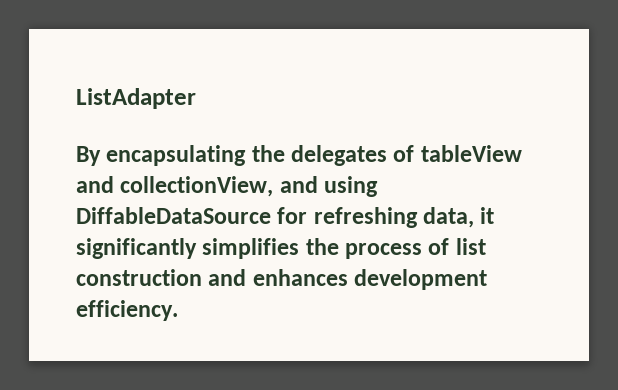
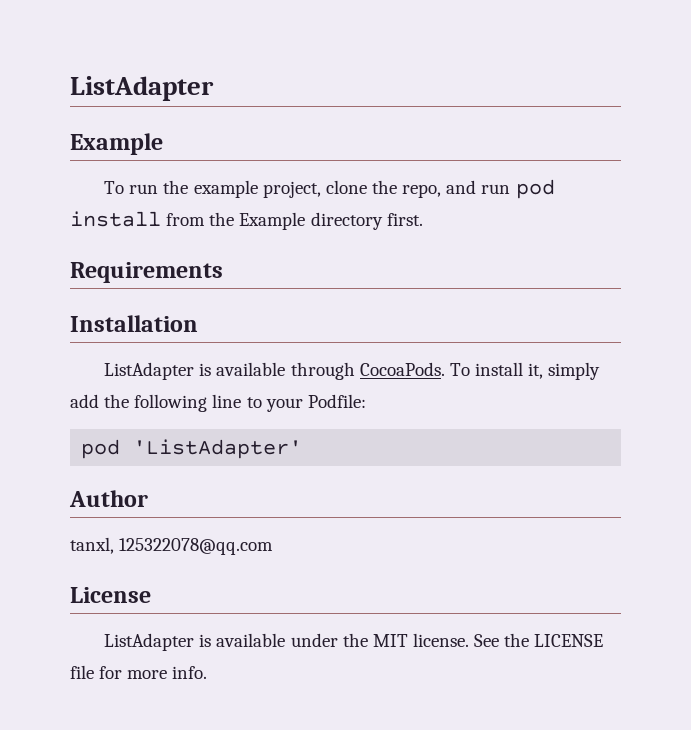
[76,145,522,166] [76,176,379,197] [76,207,495,228] [76,238,486,259] [76,269,488,290] [76,300,178,321] By encapsulating the delegates of tableView and collectionView, and using DiffableDataSource for refreshing data, it significantly simplifies the process of list construction and enhances development efficiency. -> [70,133,163,155] [104,179,555,199] [70,211,423,230] [70,262,223,283] [70,315,198,332] [104,362,601,380] [70,394,366,412] [81,439,303,459] [69,490,148,507] [70,537,274,555] [70,587,151,603] [104,633,604,651] [70,665,208,679] Example // To run the example project, clone the repo, and run pod install from the Example directory first. // Requirements // Installation // ListAdapter is available through CocoaPods. To install it, simply add the following line to your Podfile: // pod 'ListAdapter' // Author // tanxl, 125322078@qq.com // License // ListAdapter is available under the MIT license. See the LICENSE file for more info.

